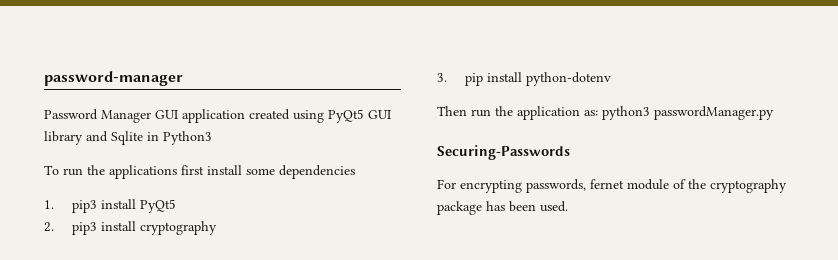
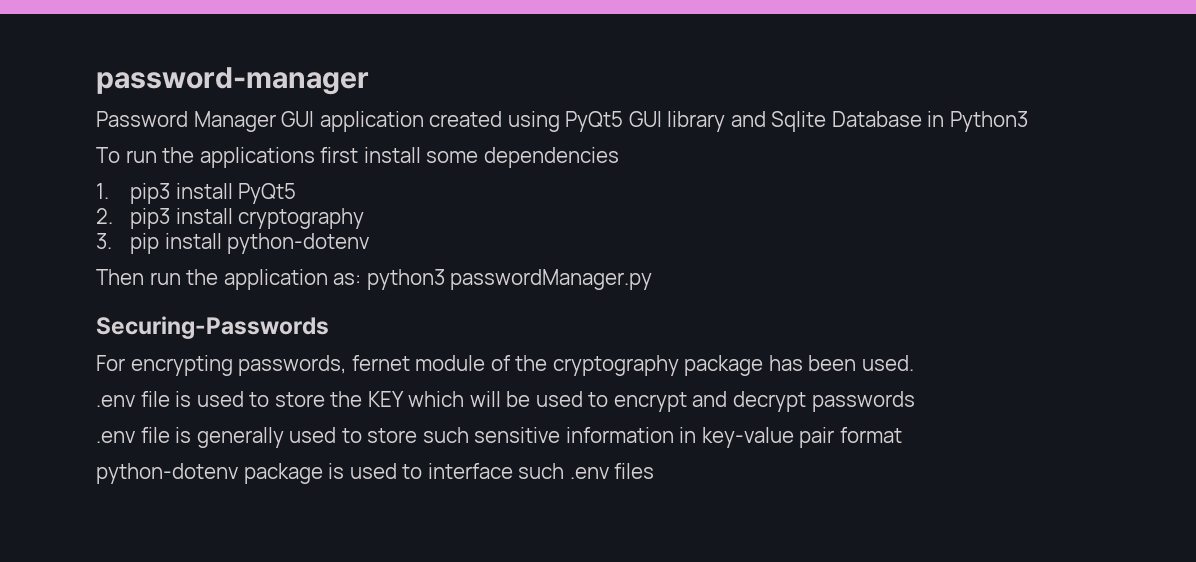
(143, 138) none -> [831,111,922,127] Database
(568, 206) none -> [96,391,915,412] [96,427,902,448] [96,463,655,484] // .env file is used to store the KEY which will be used to encrypt and decrypt passwords // .env file is generally used to store such sensitive information in key-value pair format // python-dotenv package is used to interface such .env files

